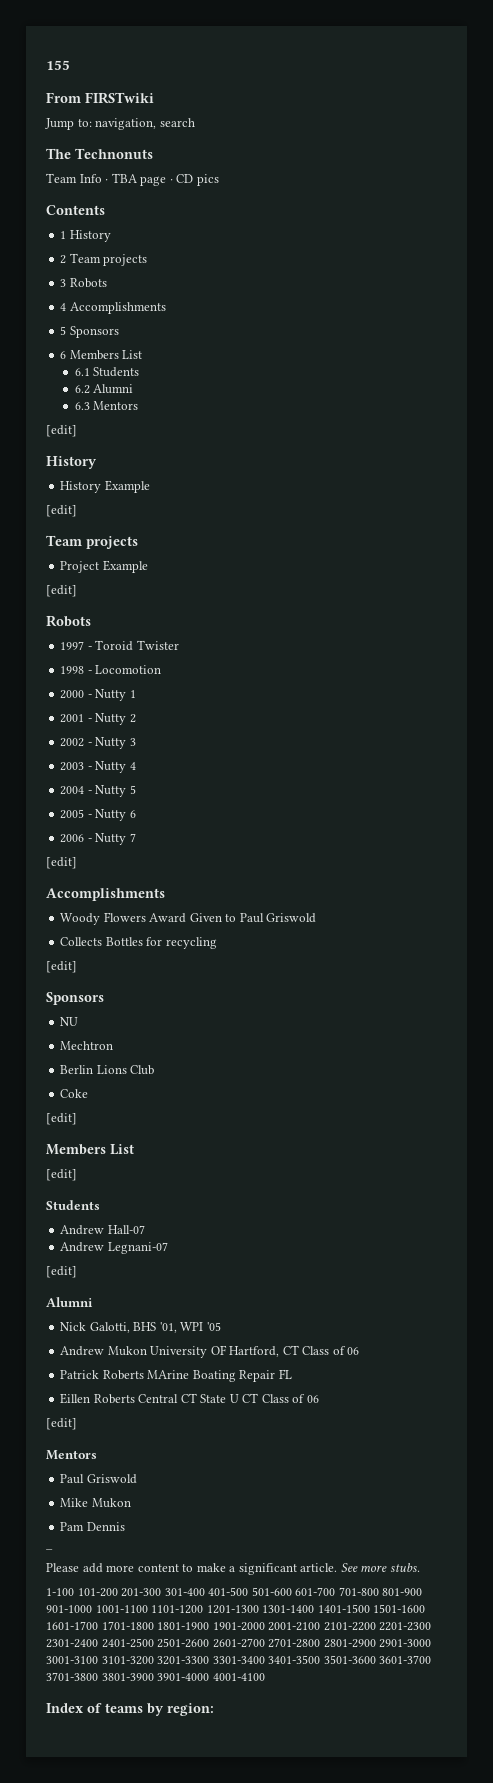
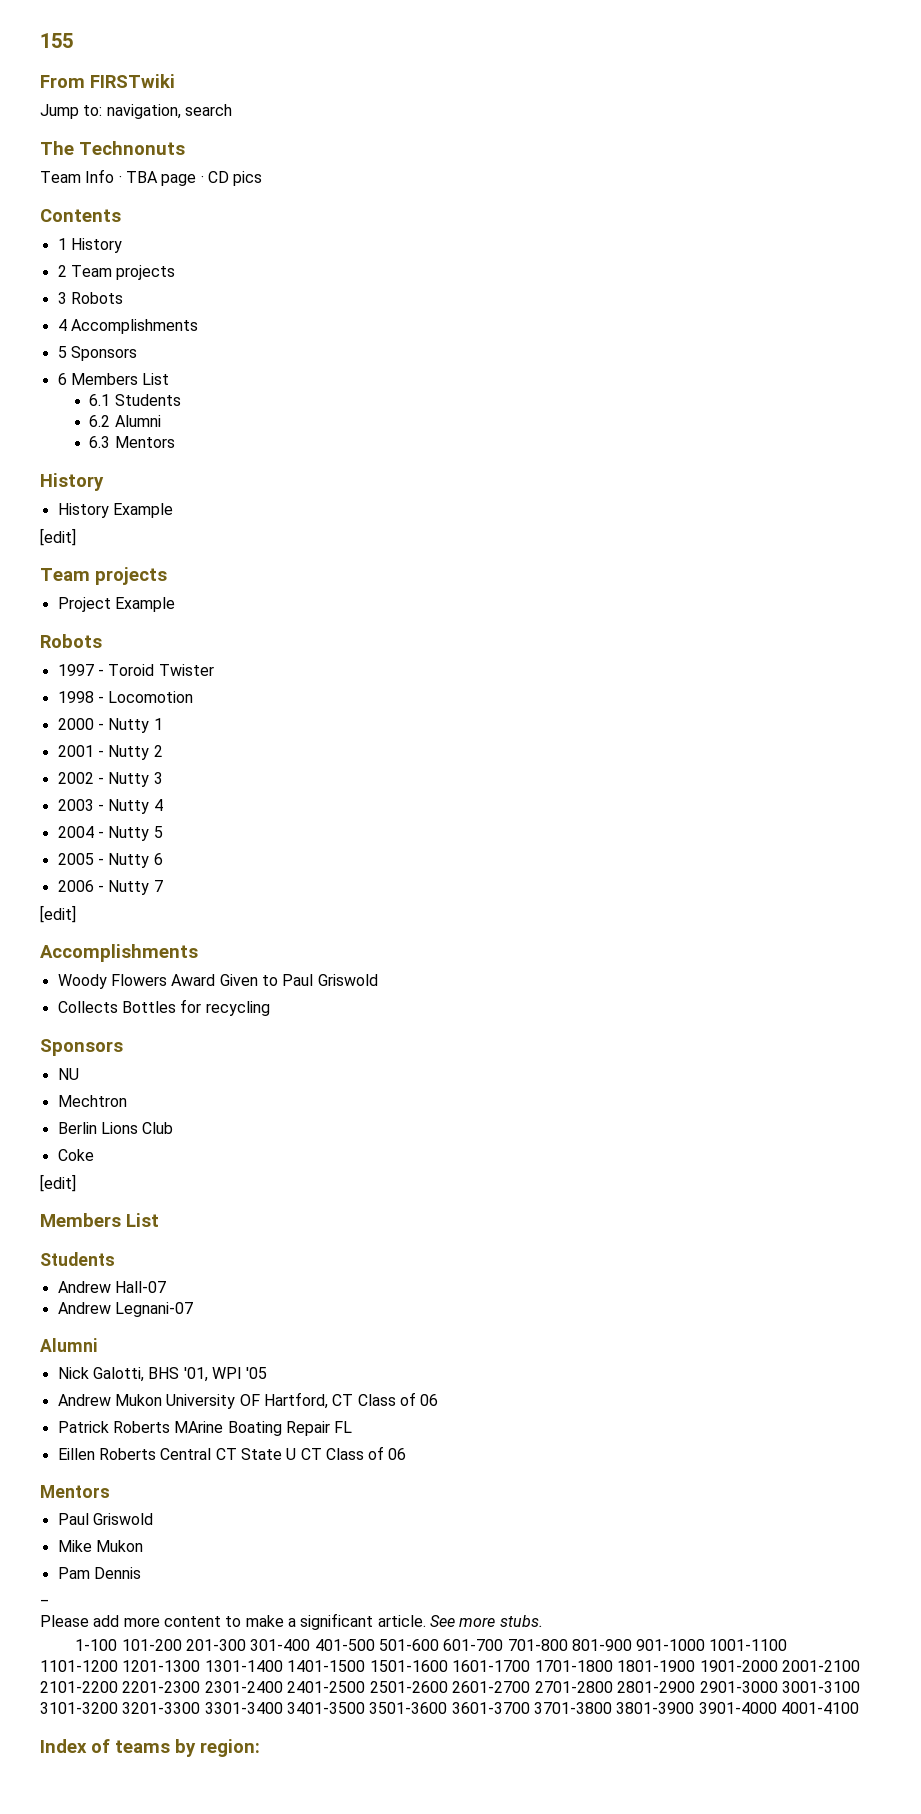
[46,425,77,437] // [edit] -> (175, 442) none
[46,585,77,597] // [edit] -> (175, 604) none
[46,961,77,973] // [edit] -> (270, 1008) none
[46,1169,77,1181] // [edit] -> (159, 1220) none
[46,1266,77,1278] // [edit] -> (193, 1309) none
[46,1418,77,1430] // [edit] -> (407, 1454) none

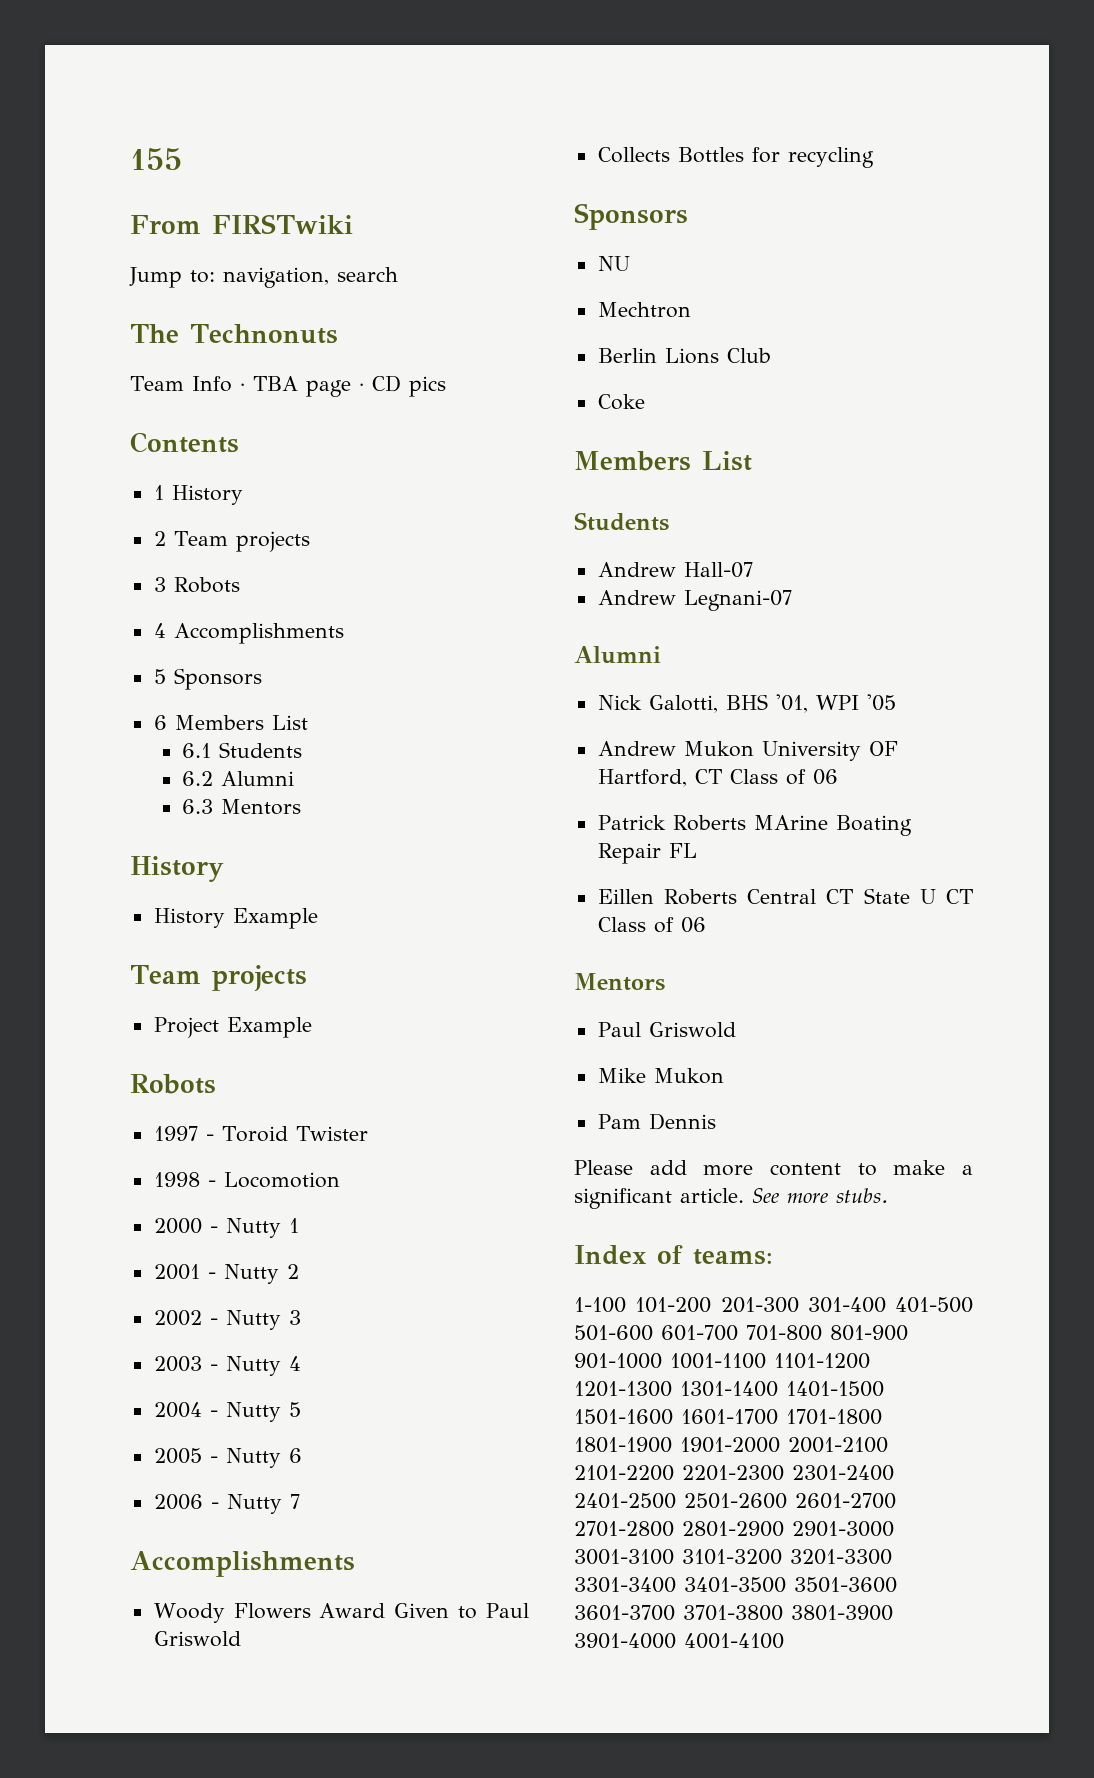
[40,528,76,546] // [edit] -> (318, 918) none
[40,905,76,923] // [edit] -> (300, 1501) none
[40,1174,76,1192] // [edit] -> (645, 402) none
[40,1599,49,1602] // _ -> (716, 1121) none
(543, 1621) none -> [574,1245,773,1265] // Index of teams:
[40,1739,260,1757] // Index of teams by region: -> (784, 1641) none

